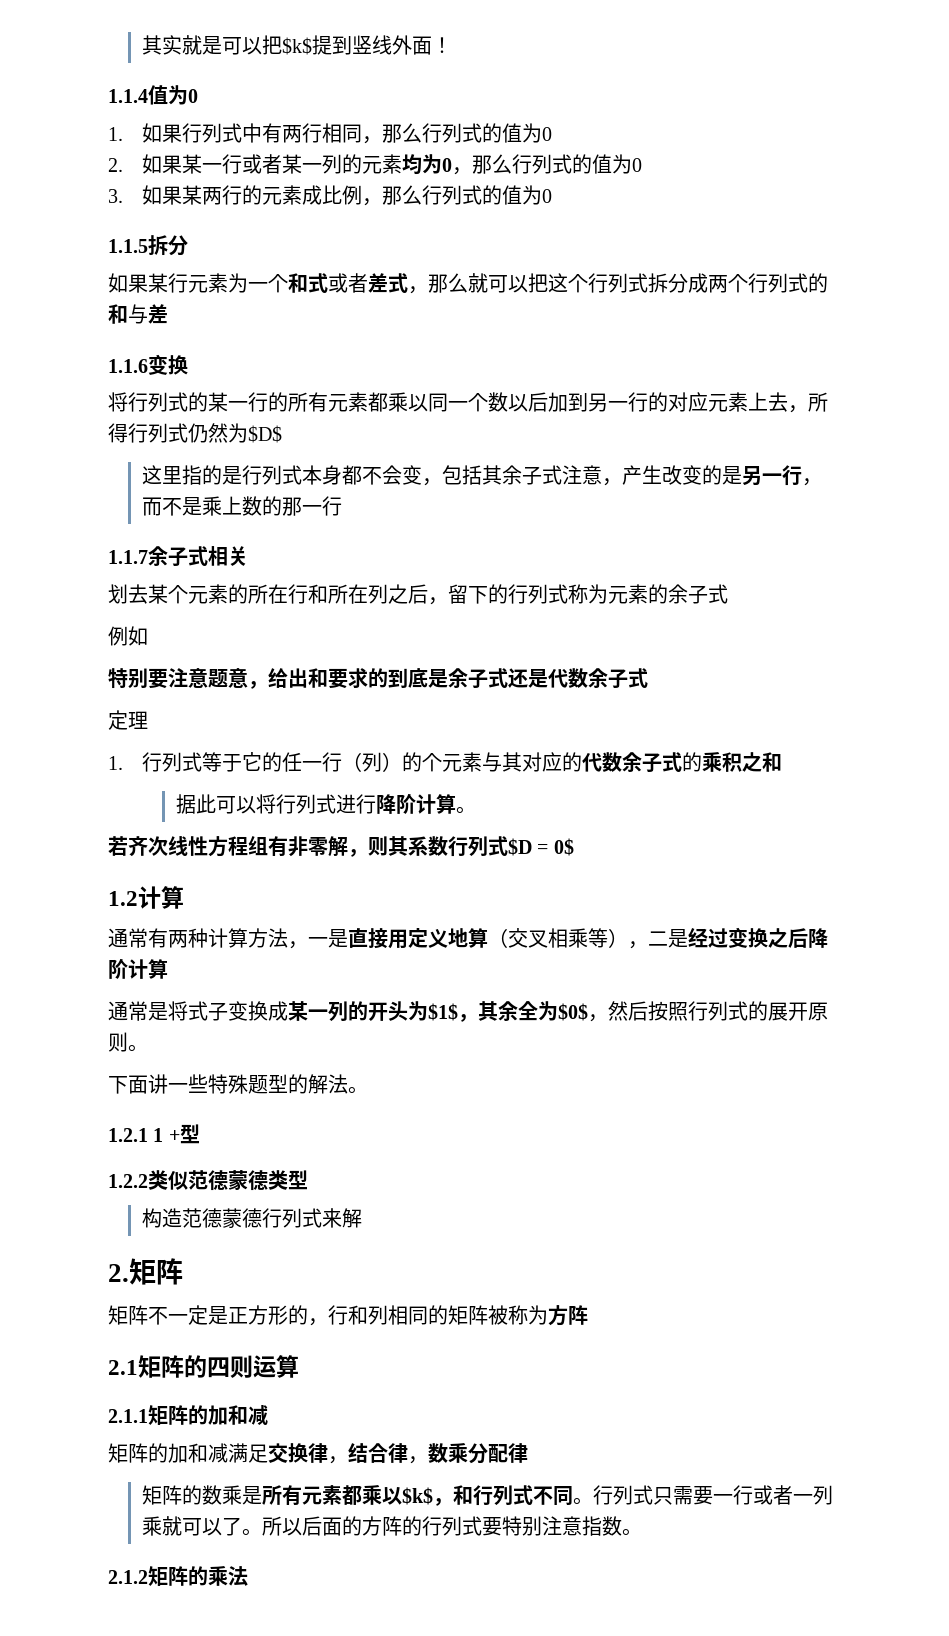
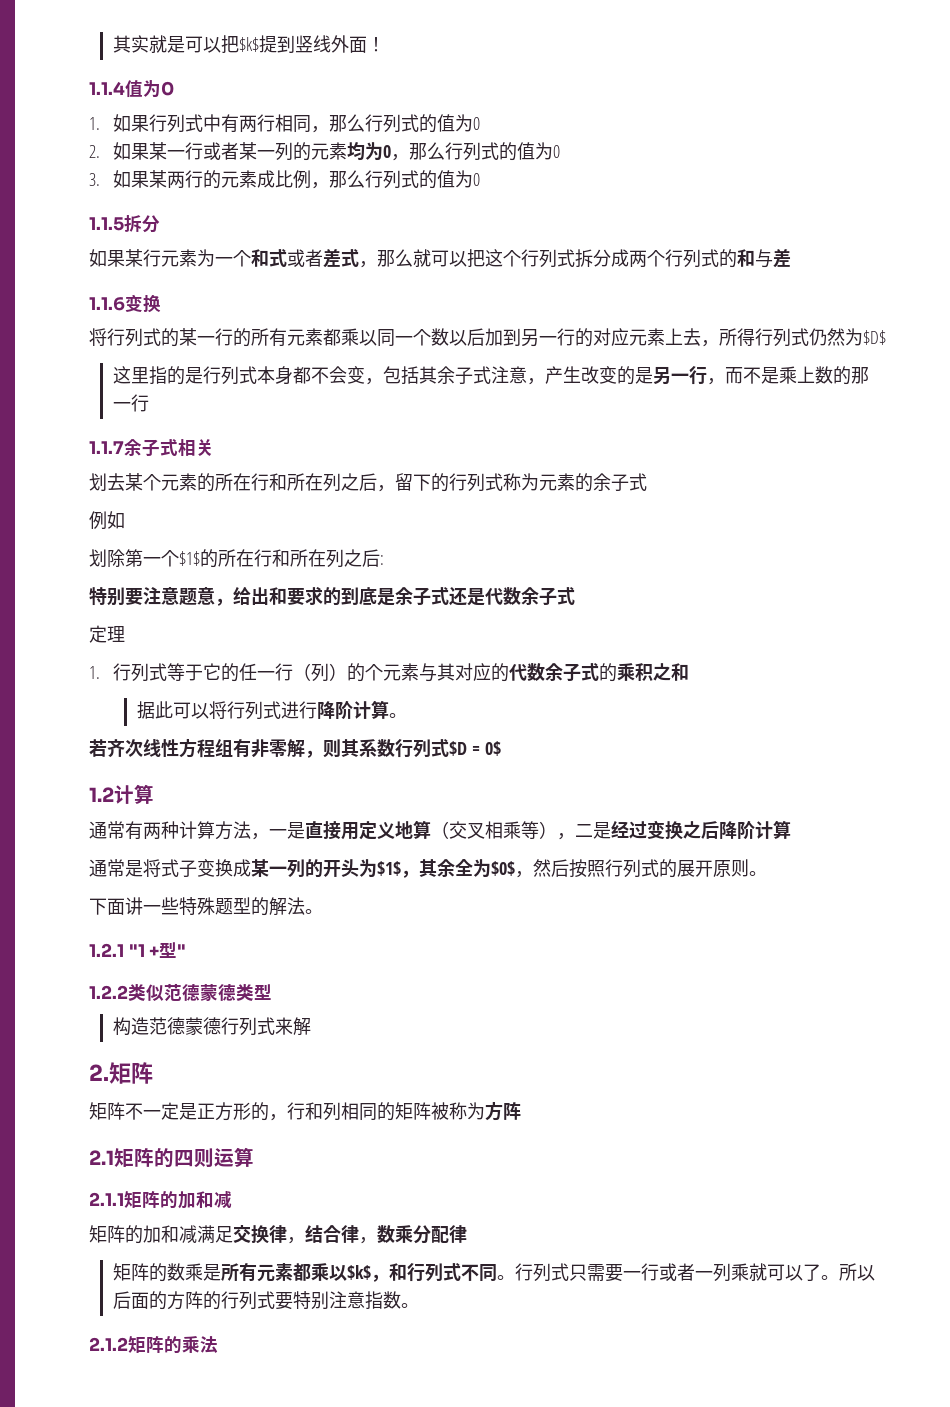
(148, 636) none -> [89,549,384,568] // 划除第一个$1$的所在行和所在列之后:
[153,1128,164,1142] 1 -> [128,944,145,957] "1
(200, 1134) none -> [177,944,187,957] "

